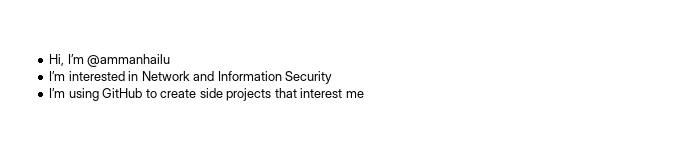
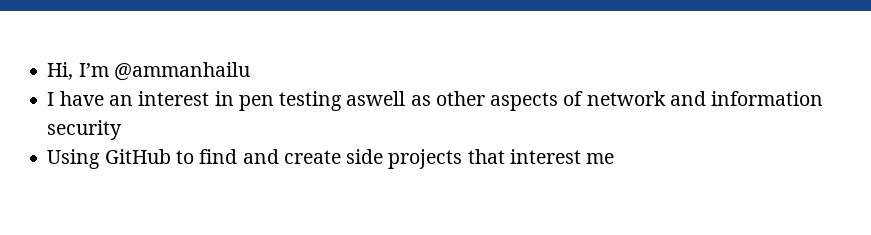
[49,71,333,84] [49,88,157,101] I’m interested in Network and Information Security // I’m using GitHub to -> [47,91,824,111] [47,120,123,140] [47,149,279,169] I have an interest in pen testing aswell as other aspects of network and information security // Using GitHub to find and

